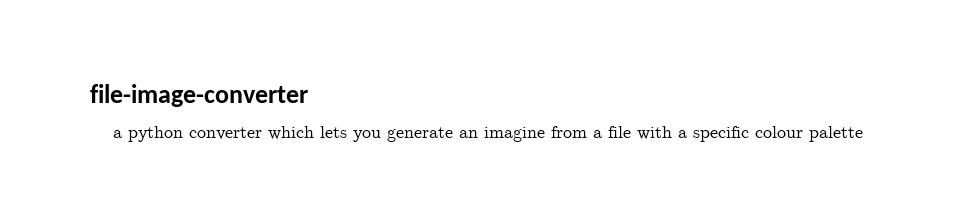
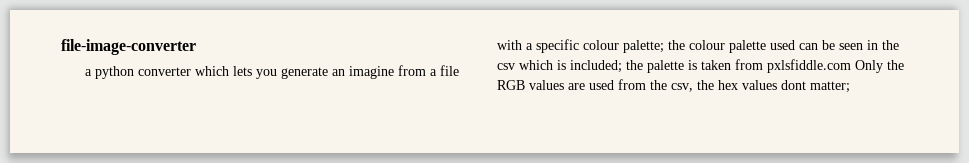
[809,126,864,142] palette -> [623,40,899,53] [497,59,904,73] [497,79,850,93] palette; the colour palette used can be seen in the csv which is included; the palette is taken from pxlsfiddle.com Only the RGB values are used from the csv, the hex values dont matter;

